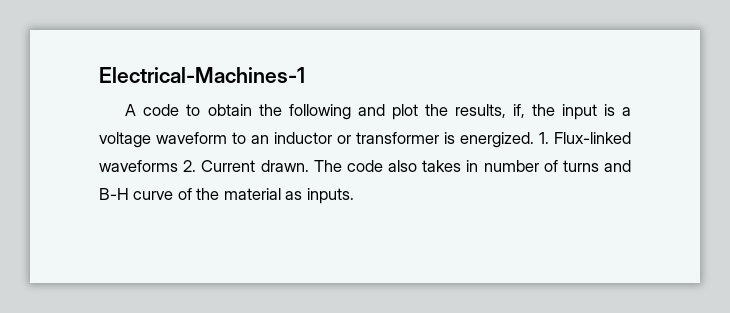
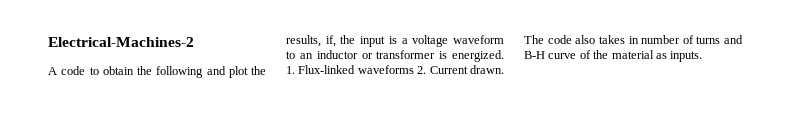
[99,67,305,83] Electrical-Machines-1 -> [48,37,194,47] Electrical-Machines-2

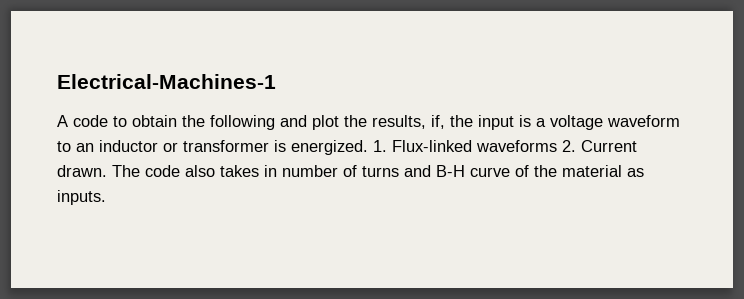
[48,37,194,47] Electrical-Machines-2 -> [57,74,276,89] Electrical-Machines-1

